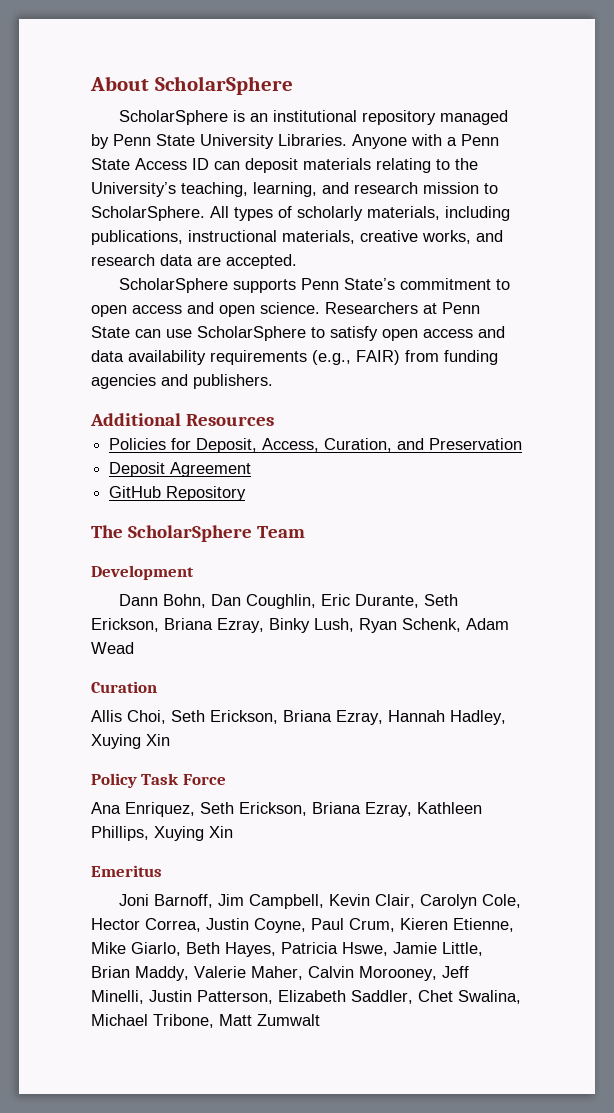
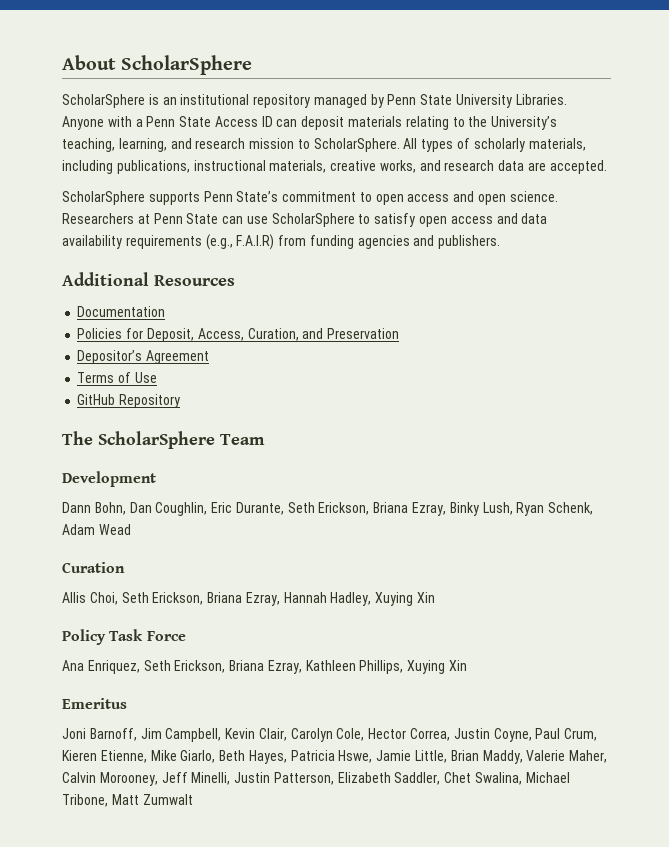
[356,350,400,365] FAIR) -> [236,234,275,250] F.A.I.R)
(275, 420) none -> [77,306,166,317] // Documentation
[109,462,166,477] Deposit -> [77,350,143,364] Depositor’s
(252, 469) none -> [77,372,157,383] // Terms of Use

